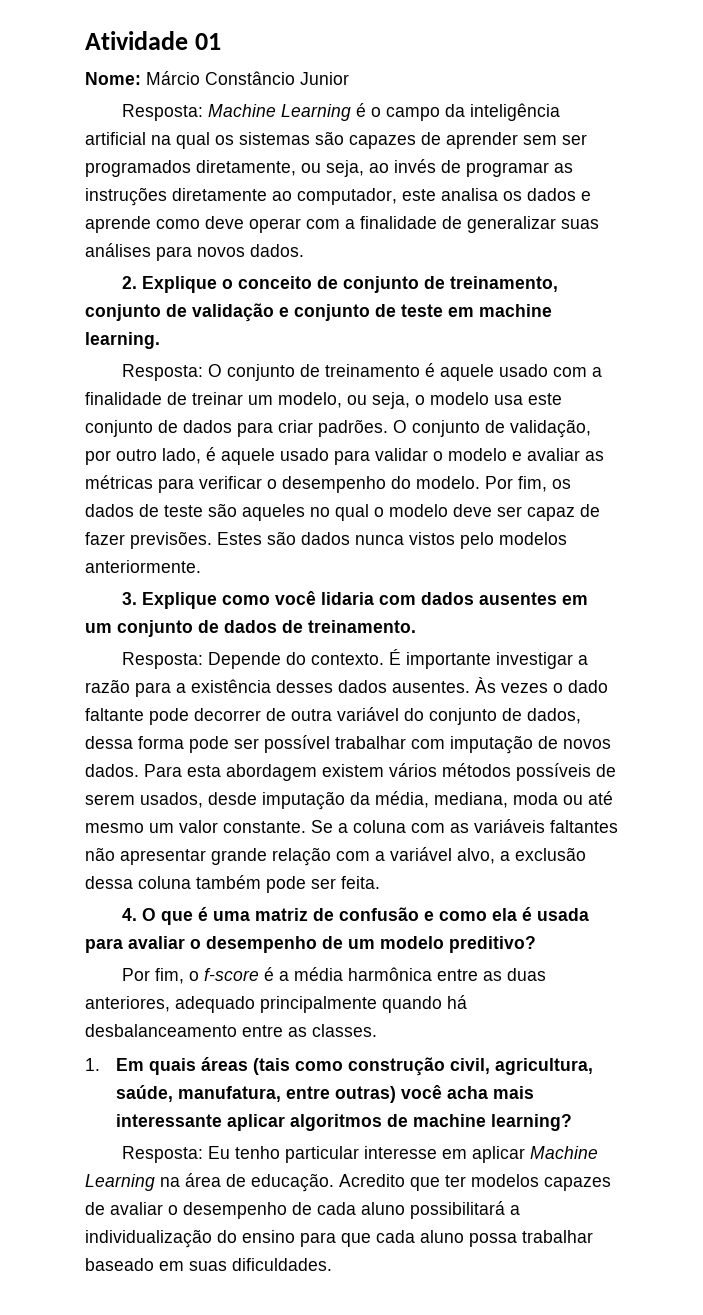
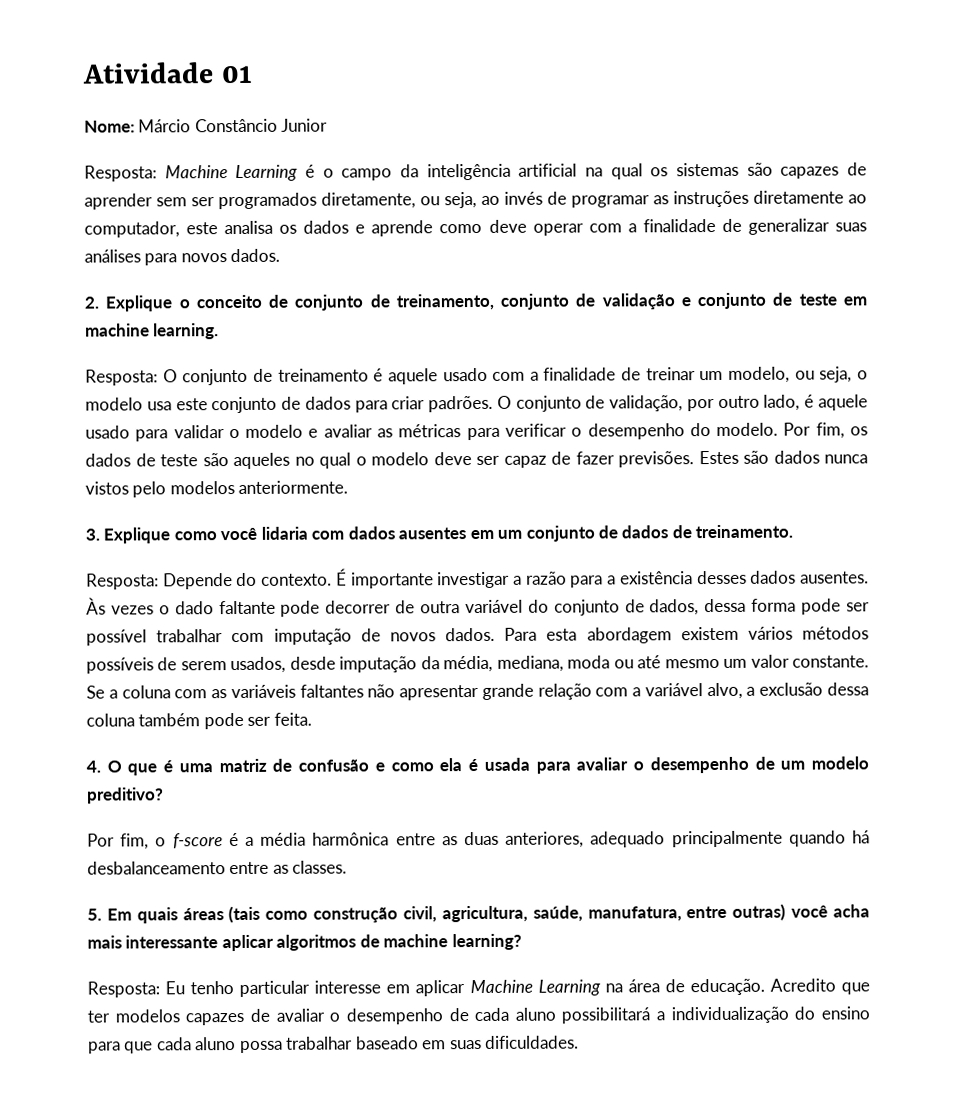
[85,1058,100,1071] 1. -> [87,908,102,921] 5.

